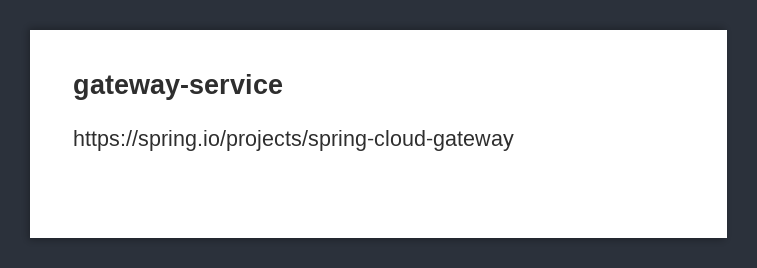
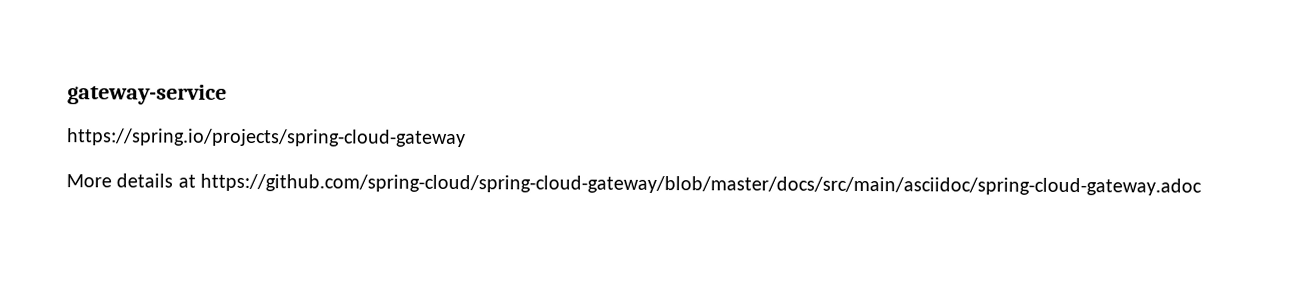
(514, 140) none -> [66,173,1203,196] // More details at https://github.com/spring-cloud/spring-cloud-gateway/blob/master/docs/src/main/asciidoc/spring-cloud-gateway.adoc

